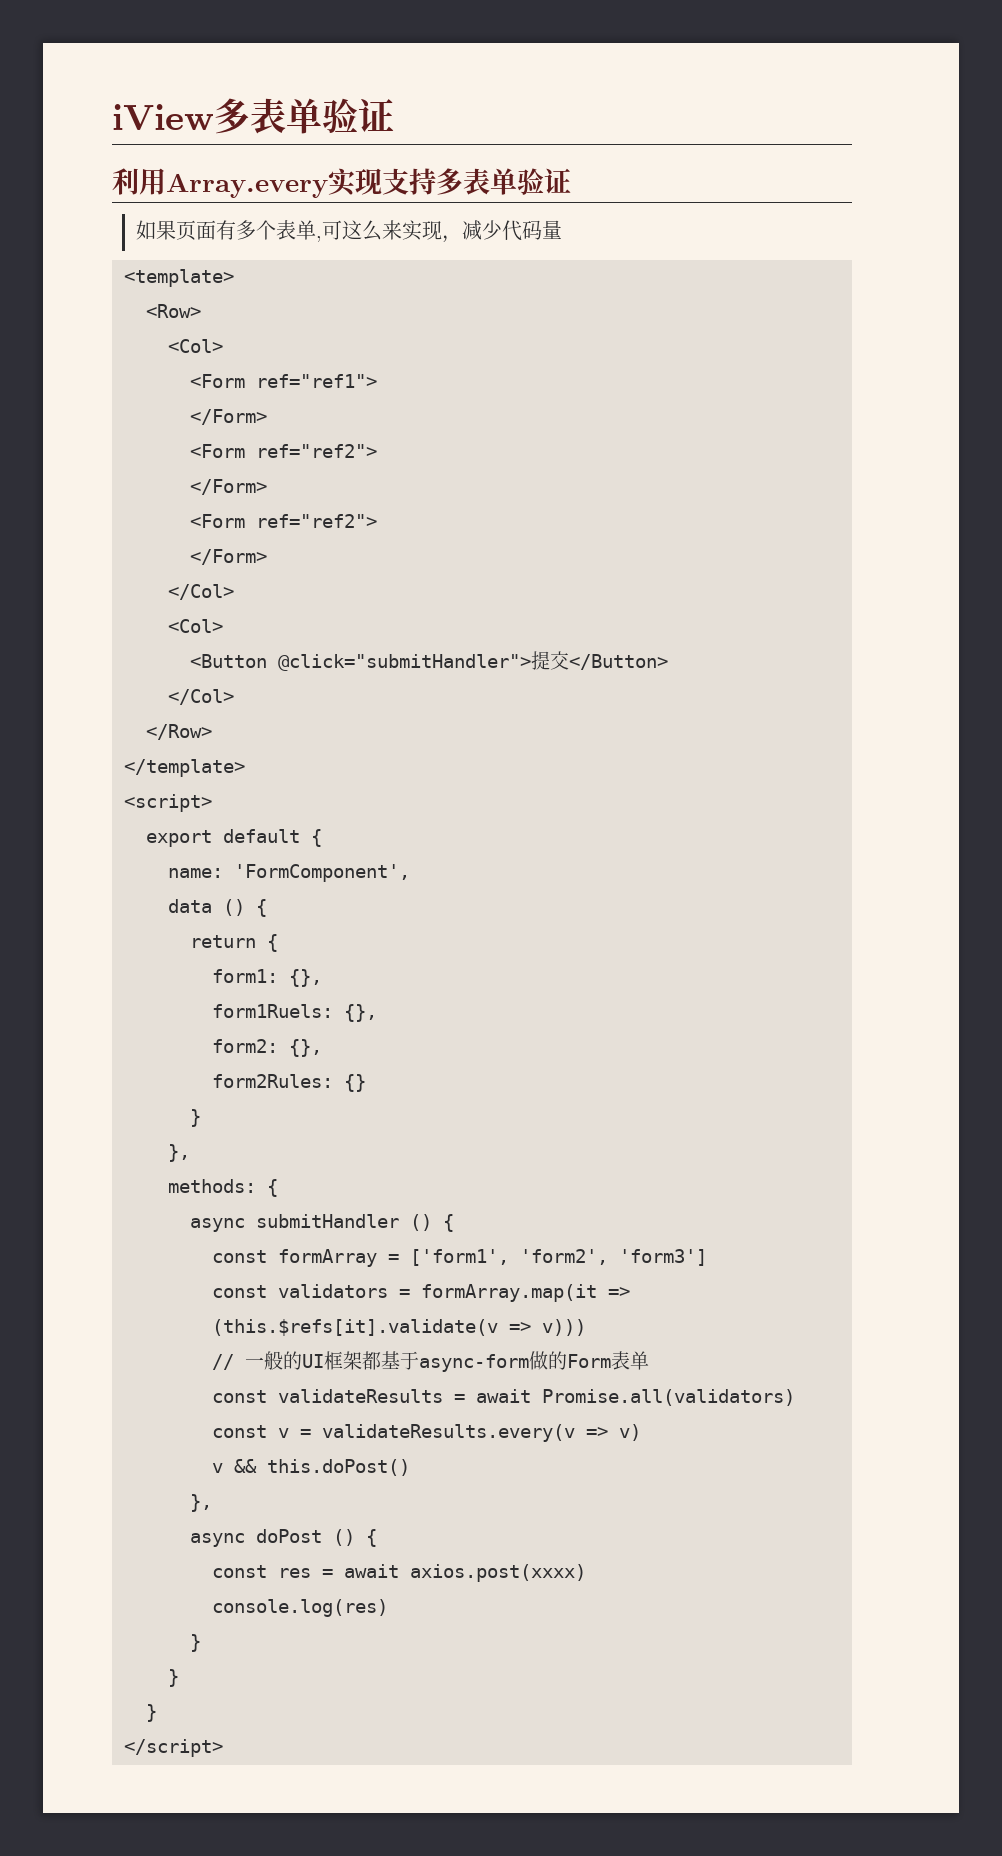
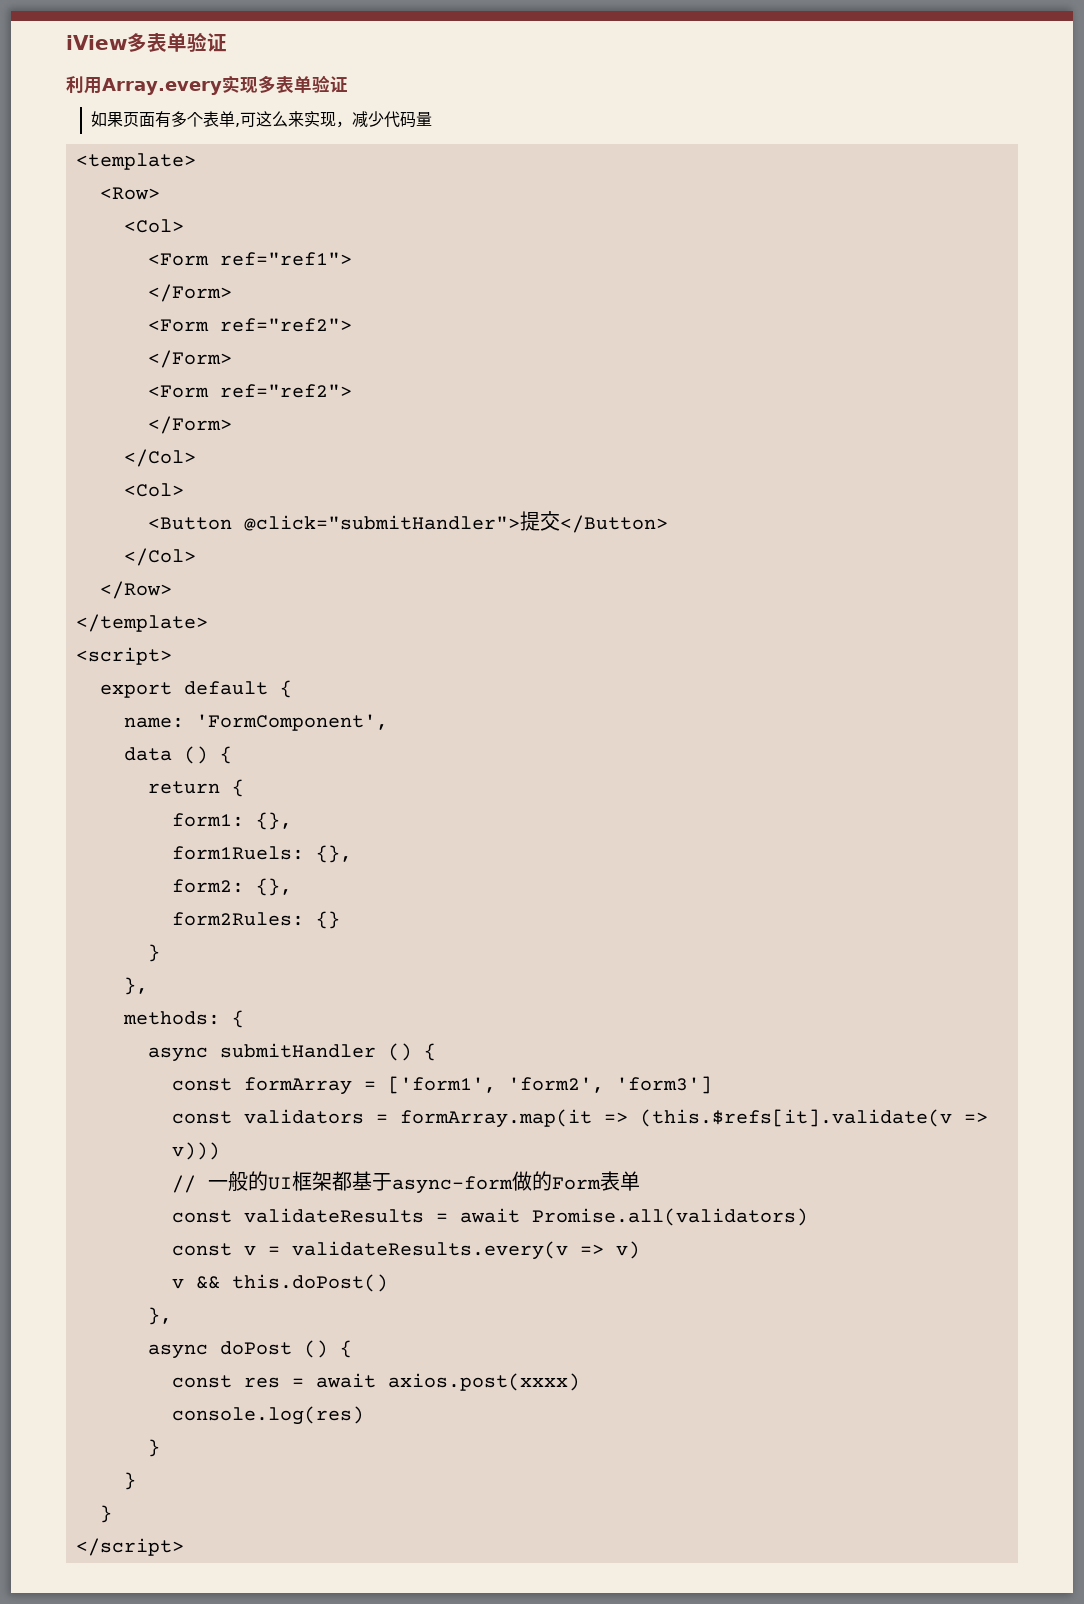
[382,168,436,195] 支持 -> (258, 85) none

